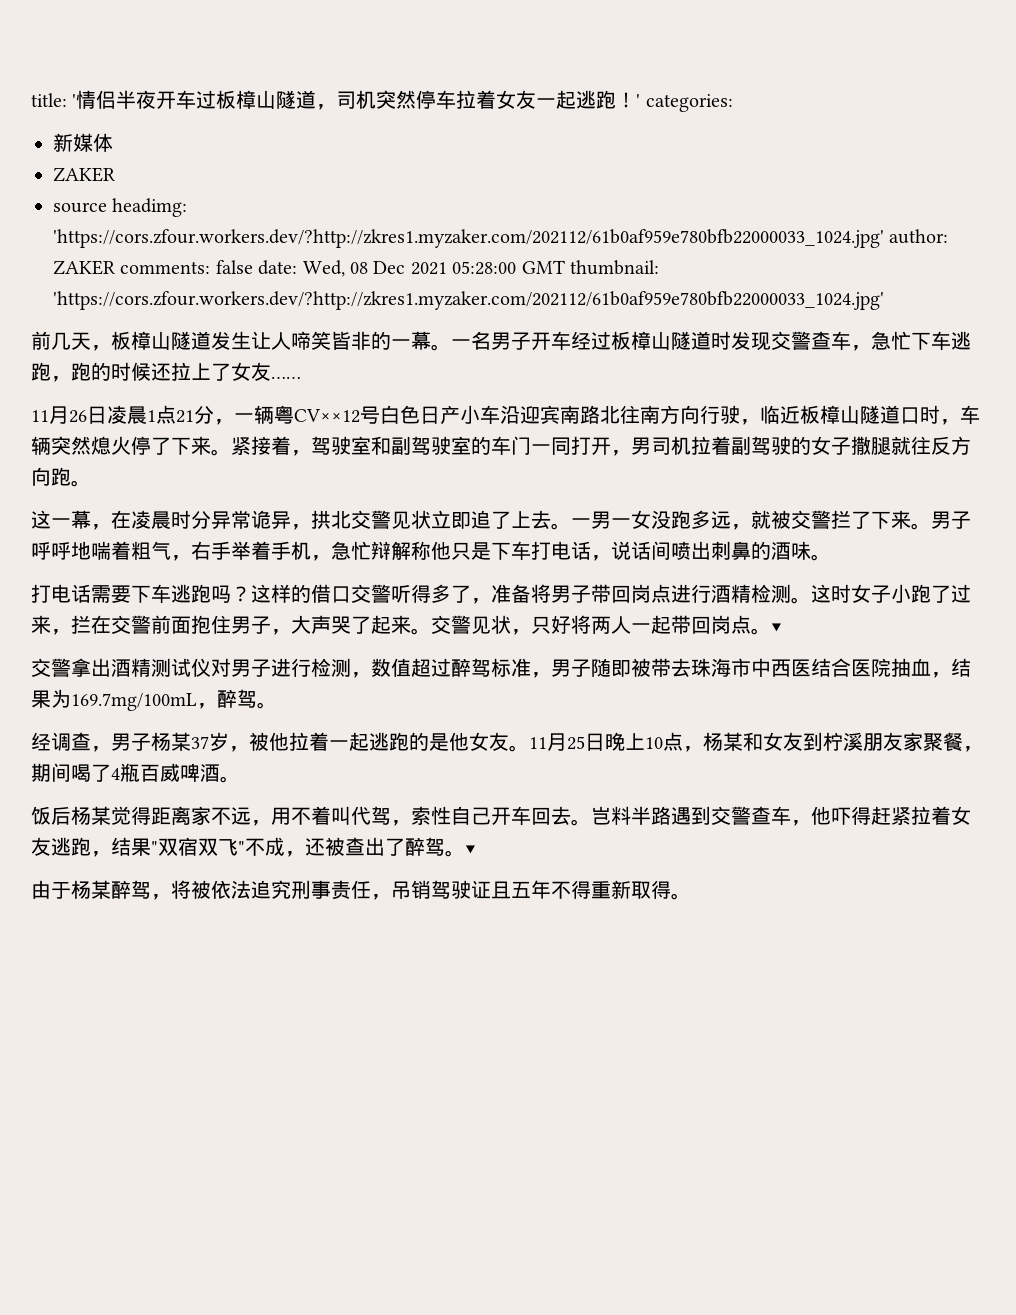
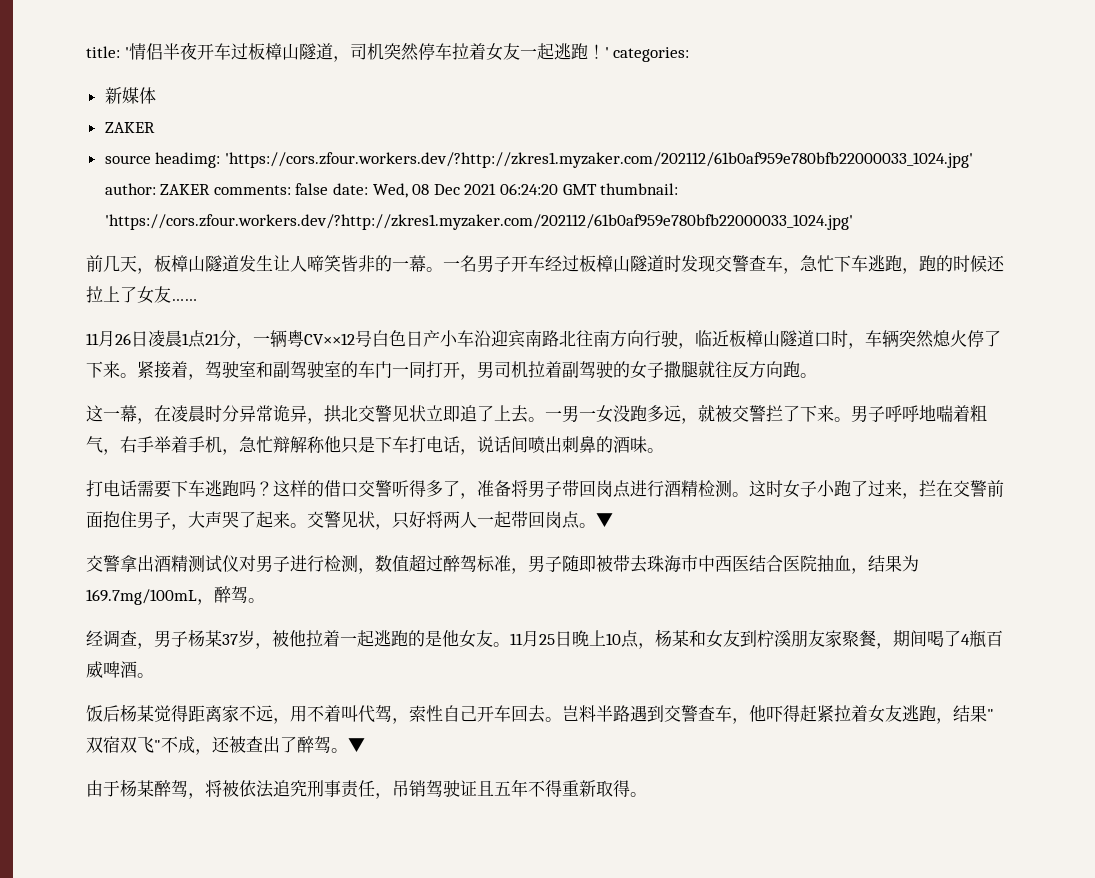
[452,261,517,275] 05:28:00 -> [500,183,559,195] 06:24:20

